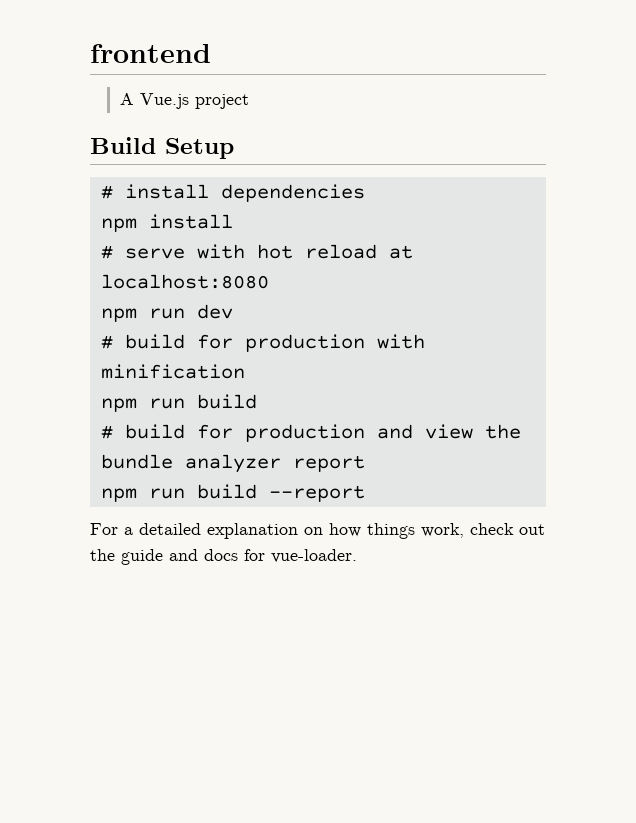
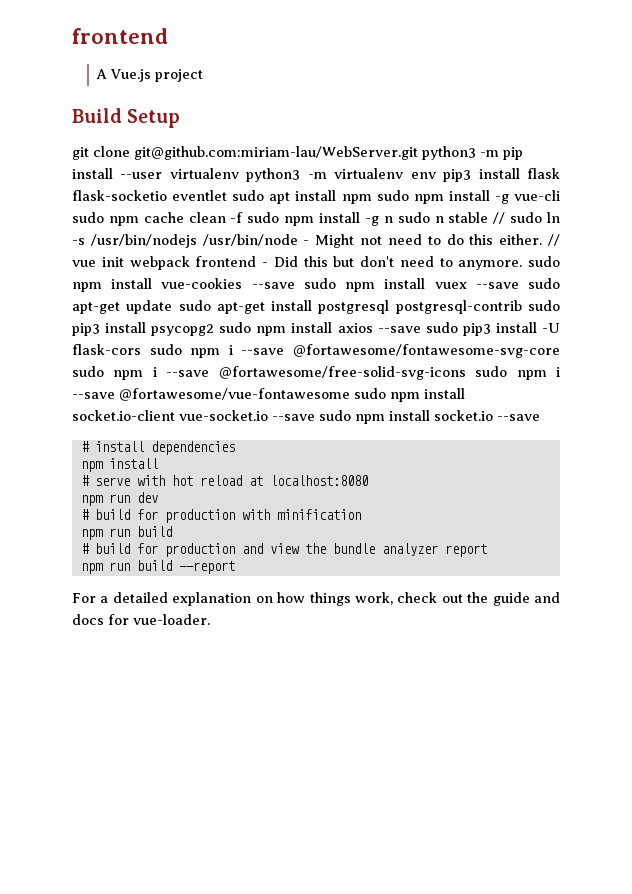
(234, 148) none -> [72,146,523,160] [72,168,560,182] [72,190,561,204] [72,212,560,226] [72,234,561,248] [72,256,560,270] [72,278,560,292] [72,300,560,314] [72,322,560,336] [72,344,560,358] [72,366,560,380] [72,388,465,402] [72,410,540,424] // git clone git@github.com:miriam-lau/WebServer.git python3 -m pip install --user virtualenv python3 -m virtualenv env pip3 install flask flask-socketio eventlet sudo apt install npm sudo npm install -g vue-cli sudo npm cache clean -f sudo npm install -g n sudo n stable // sudo ln -s /usr/bin/nodejs /usr/bin/node - Might not need to do this either. // vue init webpack frontend - Did this but don't need to anymore. sudo npm install vue-cookies --save sudo npm install vuex --save sudo apt-get update sudo apt-get install postgresql postgresql-contrib sudo pip3 install psycopg2 sudo npm install axios --save sudo pip3 install -U flask-cors sudo npm i --save @fortawesome/fontawesome-svg-core sudo npm i --save @fortawesome/free-solid-svg-icons sudo npm i --save @fortawesome/vue-fontawesome sudo npm install socket.io-client vue-socket.io --save sudo npm install socket.io --save

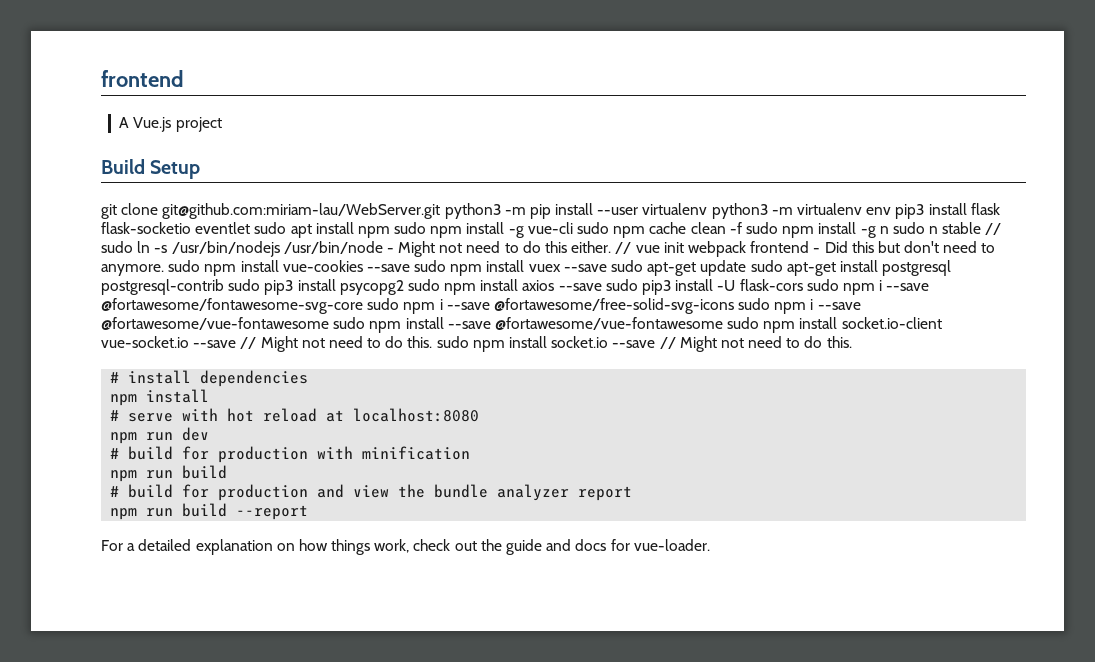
[72,410,315,421] socket.io-client vue-socket.io --save -> [447,317,942,333] [101,336,433,352] --save @fortawesome/vue-fontawesome sudo npm install socket.io-client vue-socket.io --save // Might not need to do this.
(540, 417) none -> [659,336,852,352] // Might not need to do this.

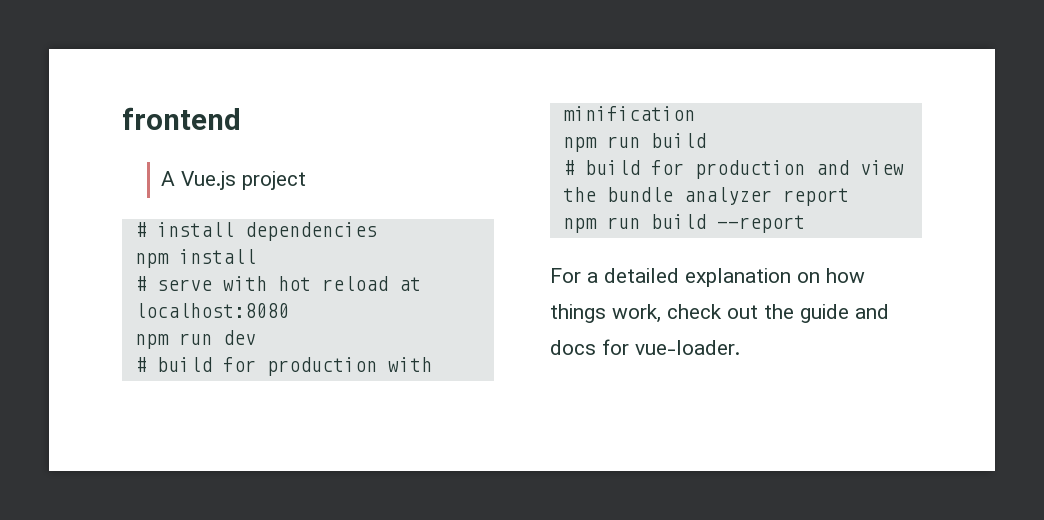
[101,159,201,179] [101,203,1000,219] [101,222,1002,238] [101,241,996,257] [101,260,952,276] [101,279,930,295] [101,298,861,314] [101,317,942,333] [101,336,852,352] // Build Setup // git clone git@github.com:miriam-lau/WebServer.git python3 -m pip install --user virtualenv python3 -m virtualenv env pip3 install flask flask-socketio eventlet sudo apt install npm sudo npm install -g vue-cli sudo npm cache clean -f sudo npm install -g n sudo n stable // sudo ln -s /usr/bin/nodejs /usr/bin/node - Might not need to do this either. // vue init webpack frontend - Did this but don't need to anymore. sudo npm install vue-cookies --save sudo npm install vuex --save sudo apt-get update sudo apt-get install postgresql postgresql-contrib sudo pip3 install psycopg2 sudo npm install axios --save sudo pip3 install -U flask-cors sudo npm i --save @fortawesome/fontawesome-svg-core sudo npm i --save @fortawesome/free-solid-svg-icons sudo npm i --save @fortawesome/vue-fontawesome sudo npm install --save @fortawesome/vue-fontawesome sudo npm install socket.io-client vue-socket.io --save // Might not need to do this. sudo npm install socket.io --save // Might not need to do this. -> (307, 180) none

